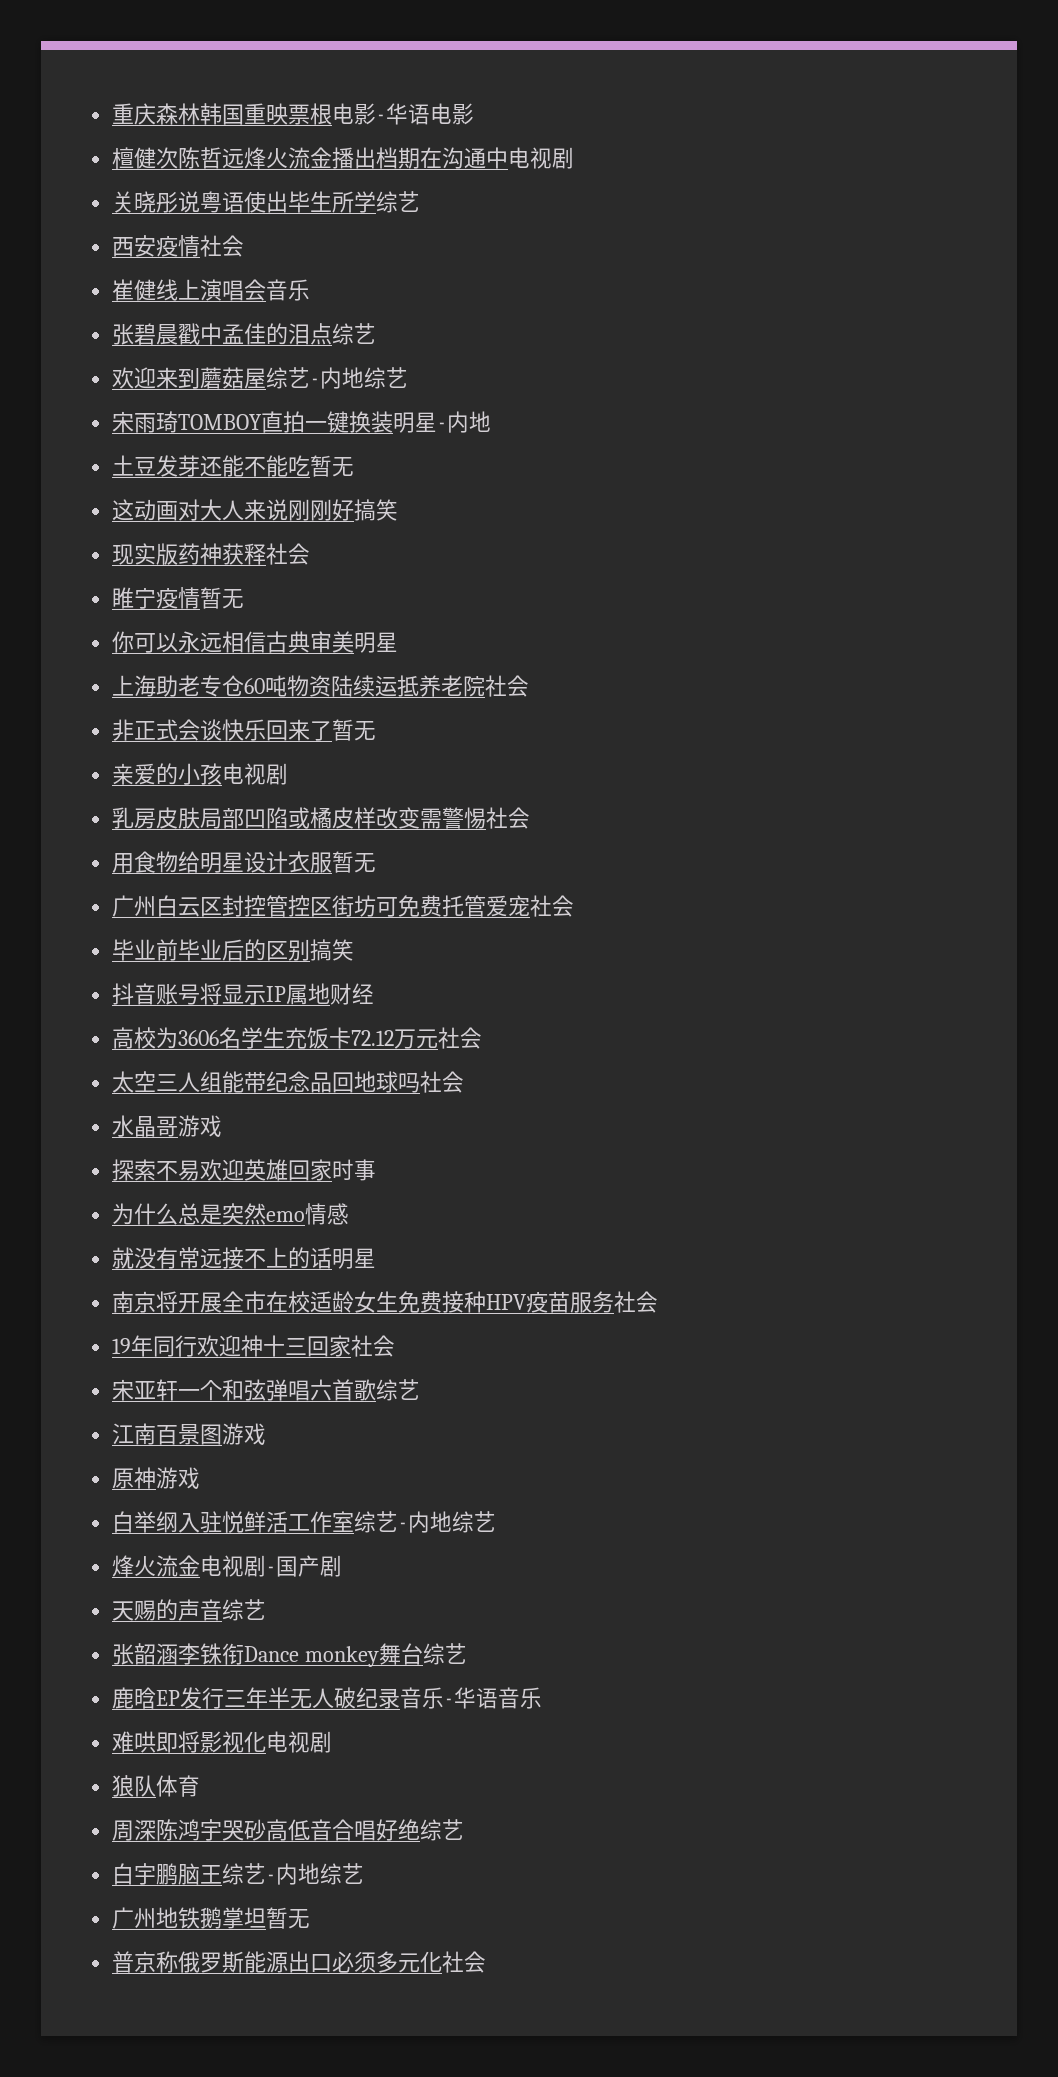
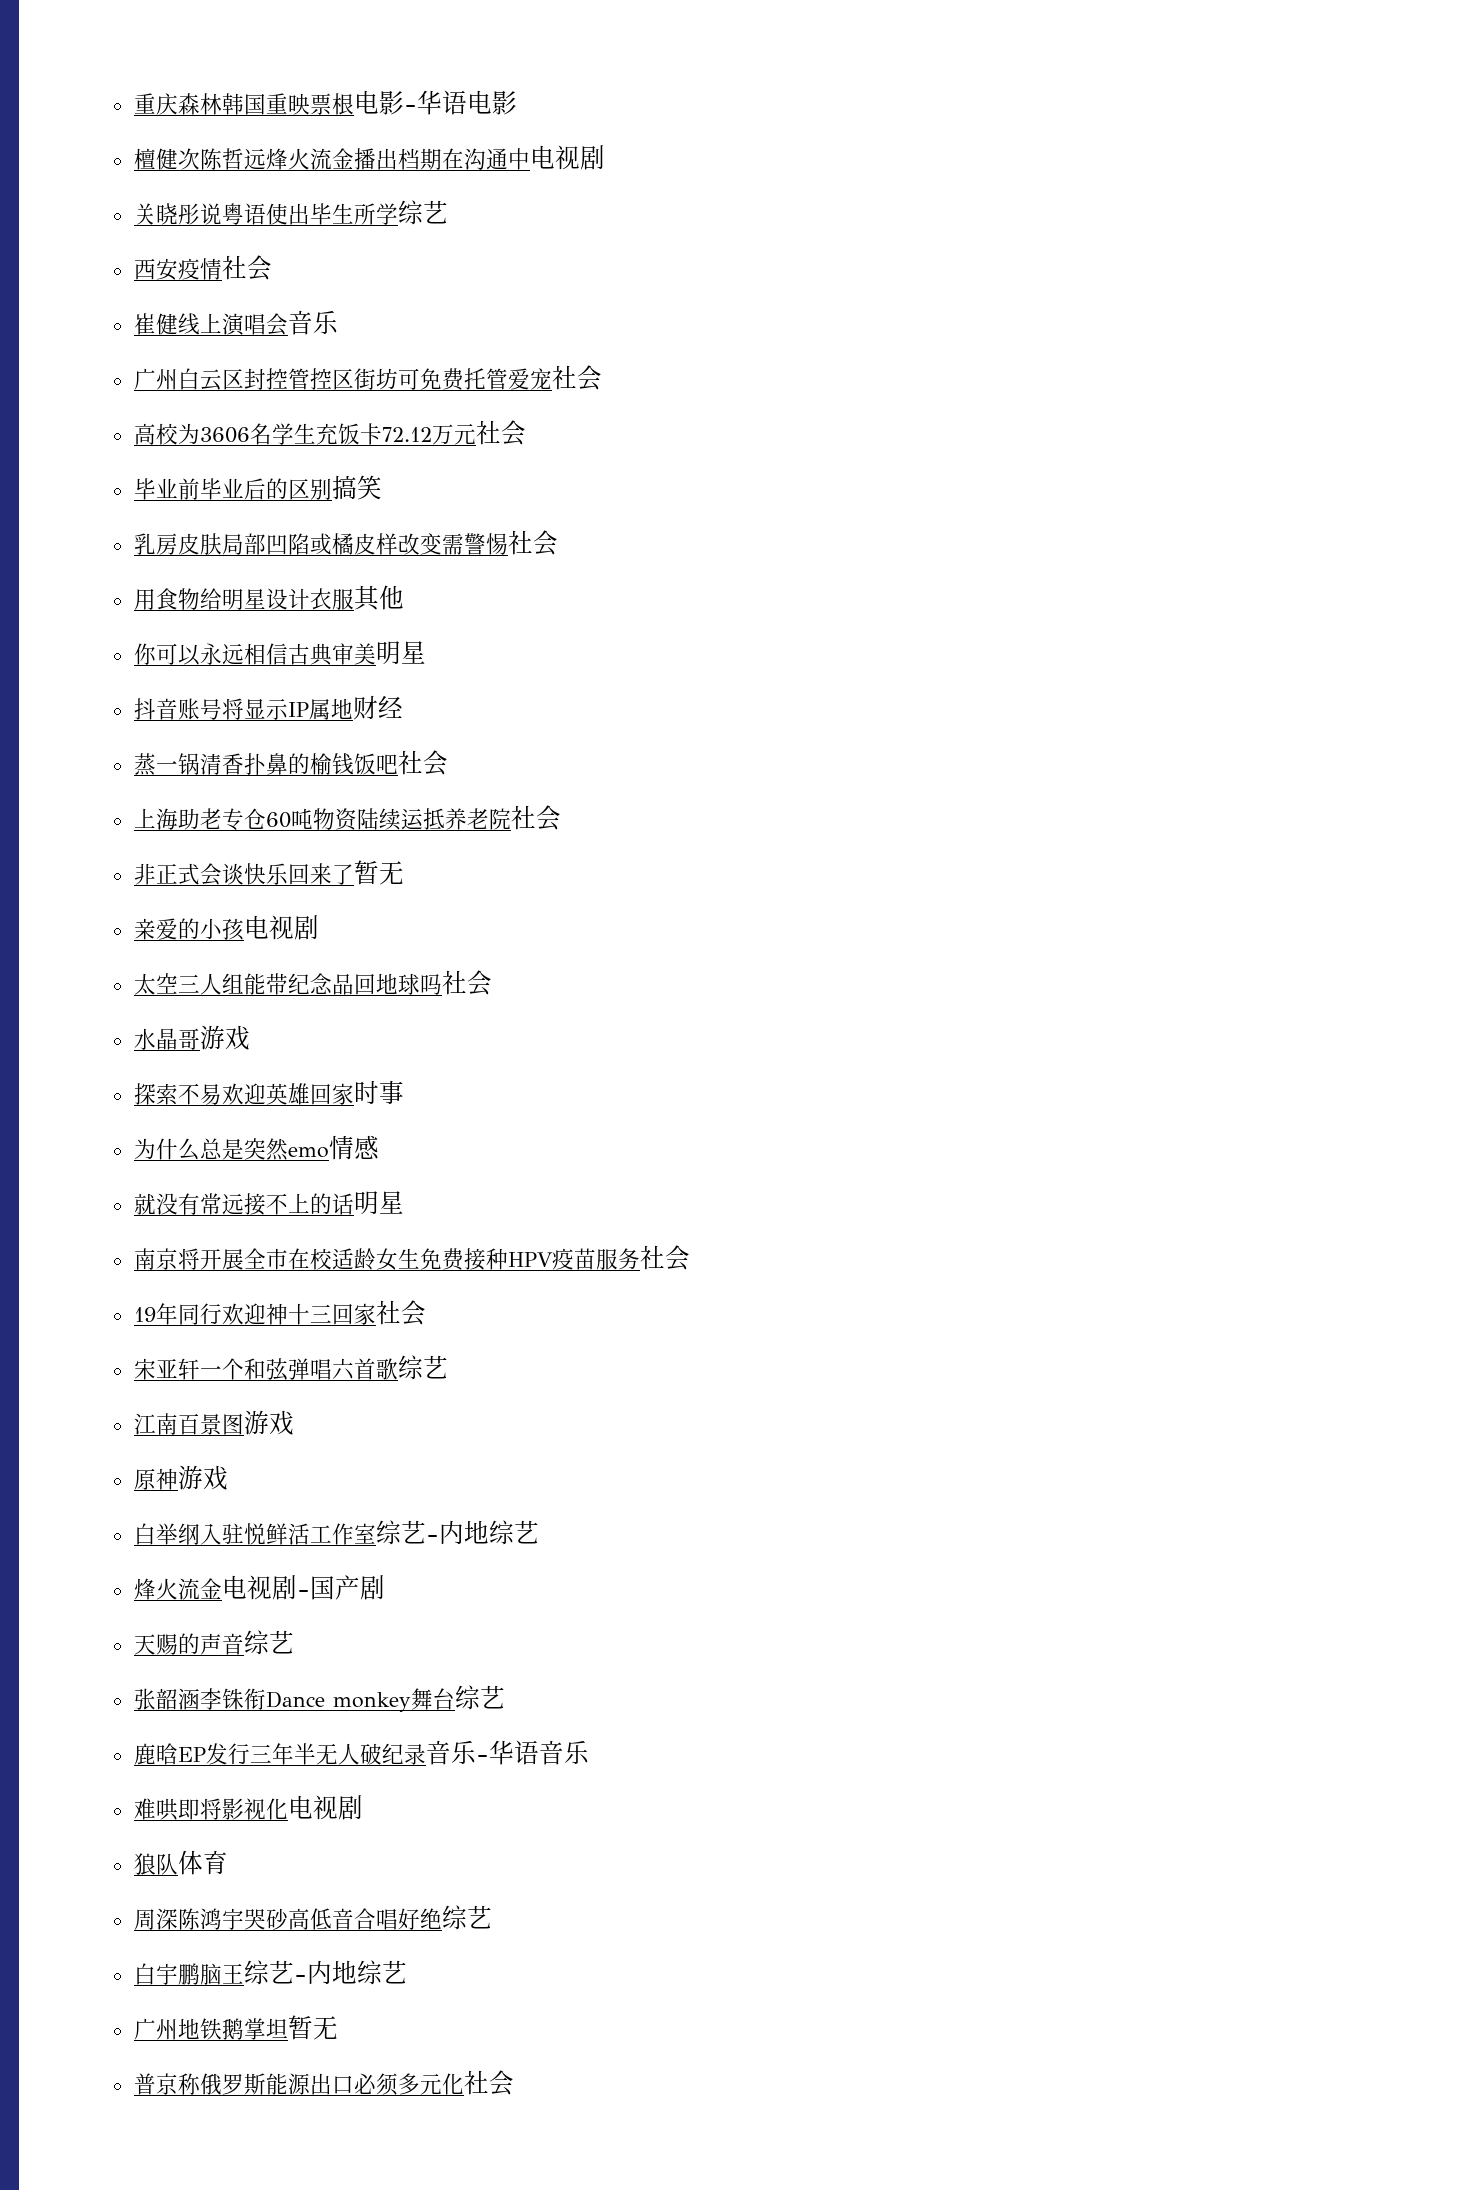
[112,323,377,345] [112,367,409,389] [112,411,492,433] [112,455,355,477] [112,499,399,521] [112,543,311,565] [112,587,245,609] 张碧晨戳中孟佳的泪点综艺 // 欢迎来到蘑菇屋综艺-内地综艺 // 宋雨琦TOMBOY直拍一键换装明星-内地 // 土豆发芽还能不能吃暂无 // 这动画对大人来说刚刚好搞笑 // 现实版药神获释社会 // 睢宁疫情暂无 -> [133,365,602,391] [133,420,526,446] [133,475,382,500] [133,530,558,556] [133,585,404,611] 广州白云区封控管控区街坊可免费托管爱宠社会 // 高校为3606名学生充饭卡72.12万元社会 // 毕业前毕业后的区别搞笑 // 乳房皮肤局部凹陷或橘皮样改变需警惕社会 // 用食物给明星设计衣服其他
(399, 642) none -> [133,695,403,720] [133,750,448,776] // 抖音账号将显示IP属地财经 // 蒸一锅清香扑鼻的榆钱饭吧社会
[112,807,531,829] [112,851,377,873] [112,895,575,917] [112,939,355,961] [112,983,375,1005] [112,1027,483,1049] // 乳房皮肤局部凹陷或橘皮样改变需警惕社会 // 用食物给明星设计衣服暂无 // 广州白云区封控管控区街坊可免费托管爱宠社会 // 毕业前毕业后的区别搞笑 // 抖音账号将显示IP属地财经 // 高校为3606名学生充饭卡72.12万元社会 -> (319, 927) none

